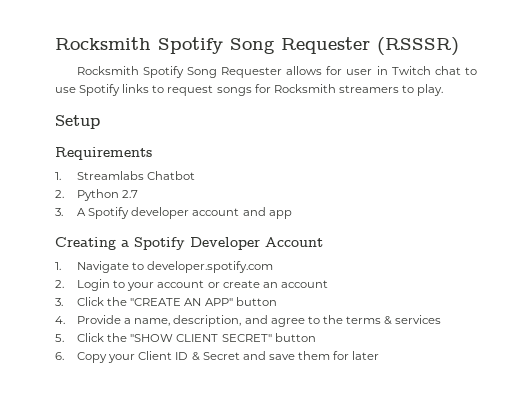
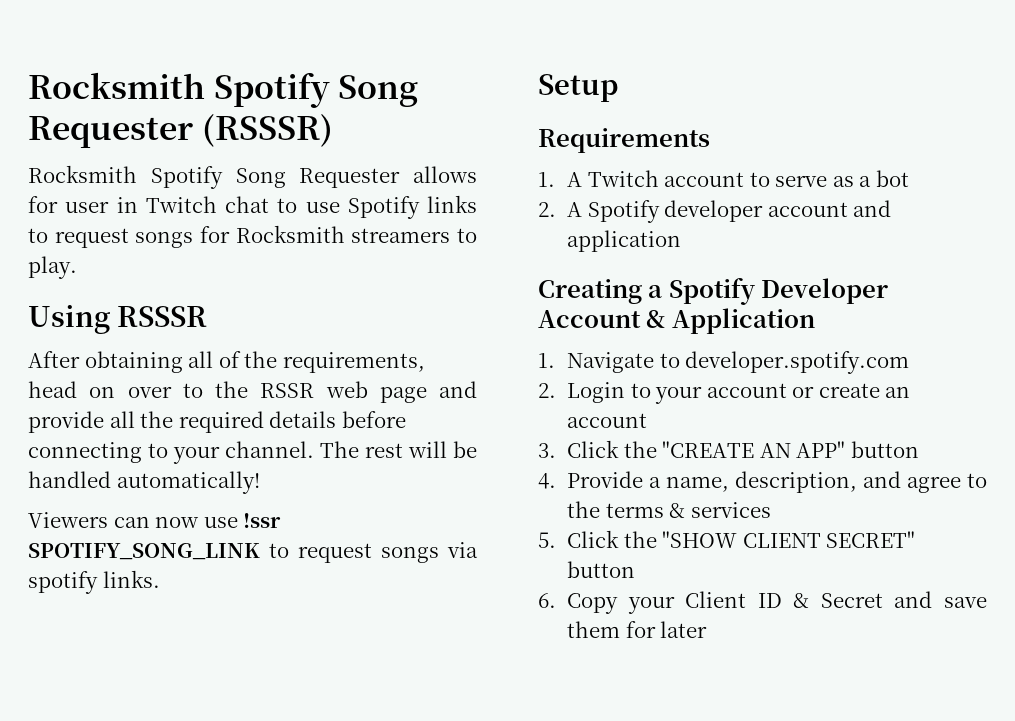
[55,115,100,129] [55,147,152,160] [55,171,196,180] [55,189,139,201] [55,208,63,216] Setup // Requirements // 1. Streamlabs Chatbot // 2. Python 2.7 // 3. -> [28,305,208,334] [28,351,425,373] [28,381,477,403] [28,411,406,433] [28,441,477,464] [28,471,260,494] [28,512,282,528] [28,542,478,563] [28,570,160,594] [538,74,618,102] [538,128,710,153] [538,170,909,187] [538,202,556,217] Using RSSSR // After obtaining all of the requirements, head on over to the RSSR web page and provide all the required details before connecting to your channel. The rest will be handled automatically! // Viewers can now use !ssr SPOTIFY_SONG_LINK to request songs via spotify links. // Setup // Requirements // 1. A Twitch account to serve as a bot // 2.
[268,210,292,219] app -> [567,230,682,252] application
(323, 242) none -> [646,308,815,334] & Application

